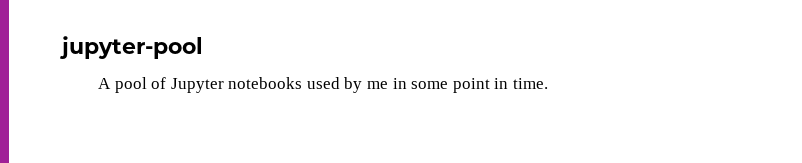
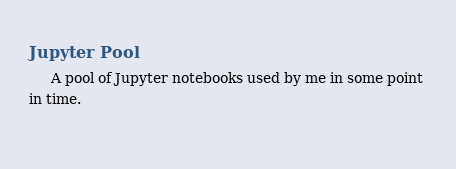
[59,36,203,59] jupyter-pool -> [27,46,140,61] Jupyter Pool

